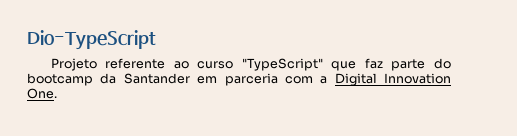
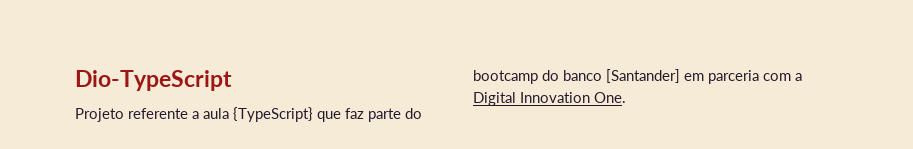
[173,58,323,71] ao curso "TypeScript" -> [192,107,313,122] a aula {TypeScript}
[100,73,190,84] da Santander -> [542,69,680,83] do banco [Santander]

